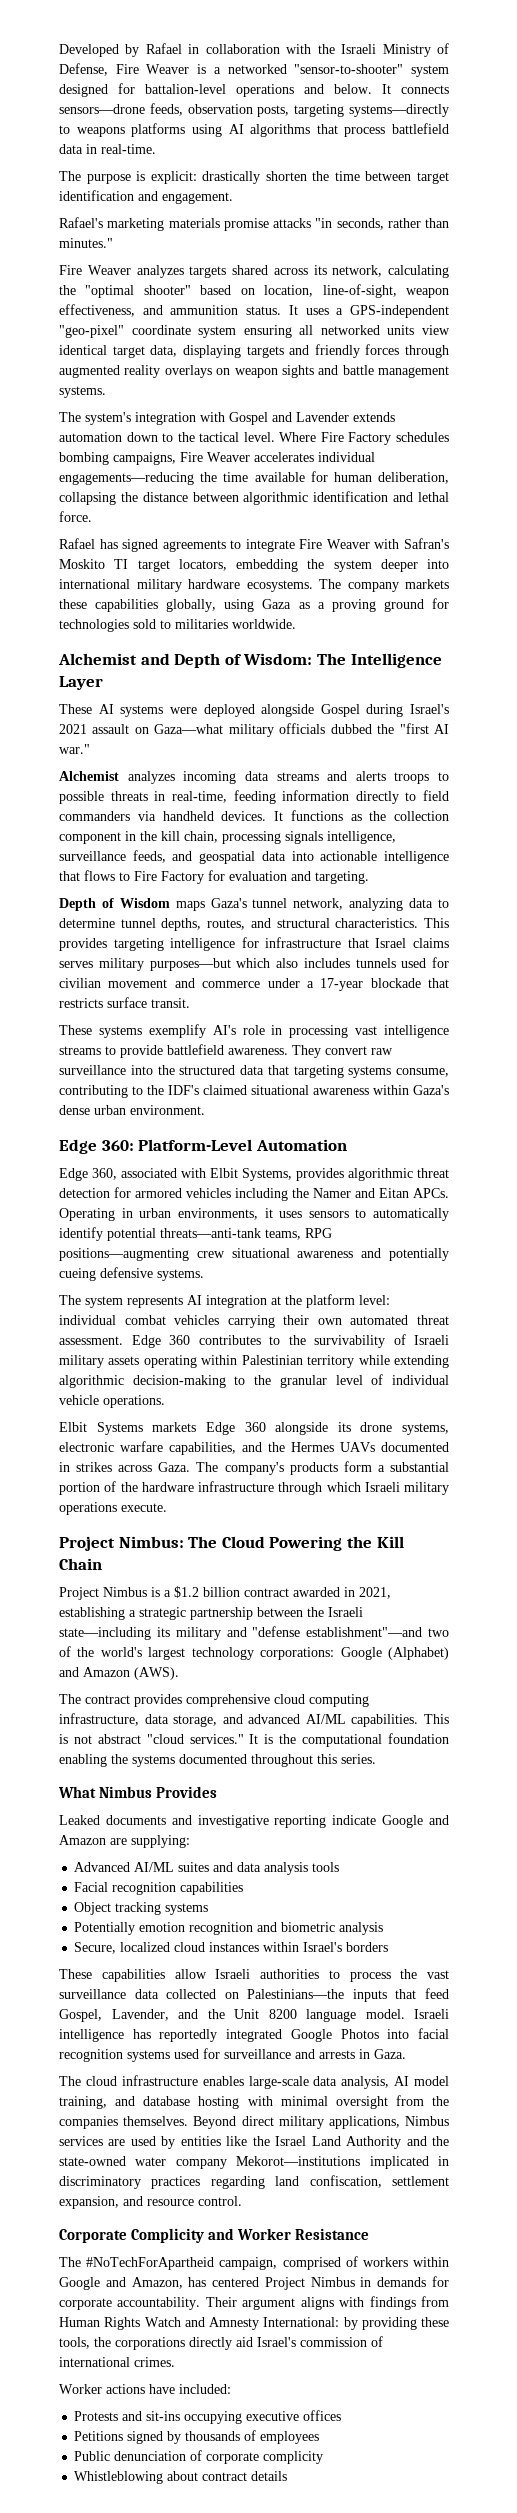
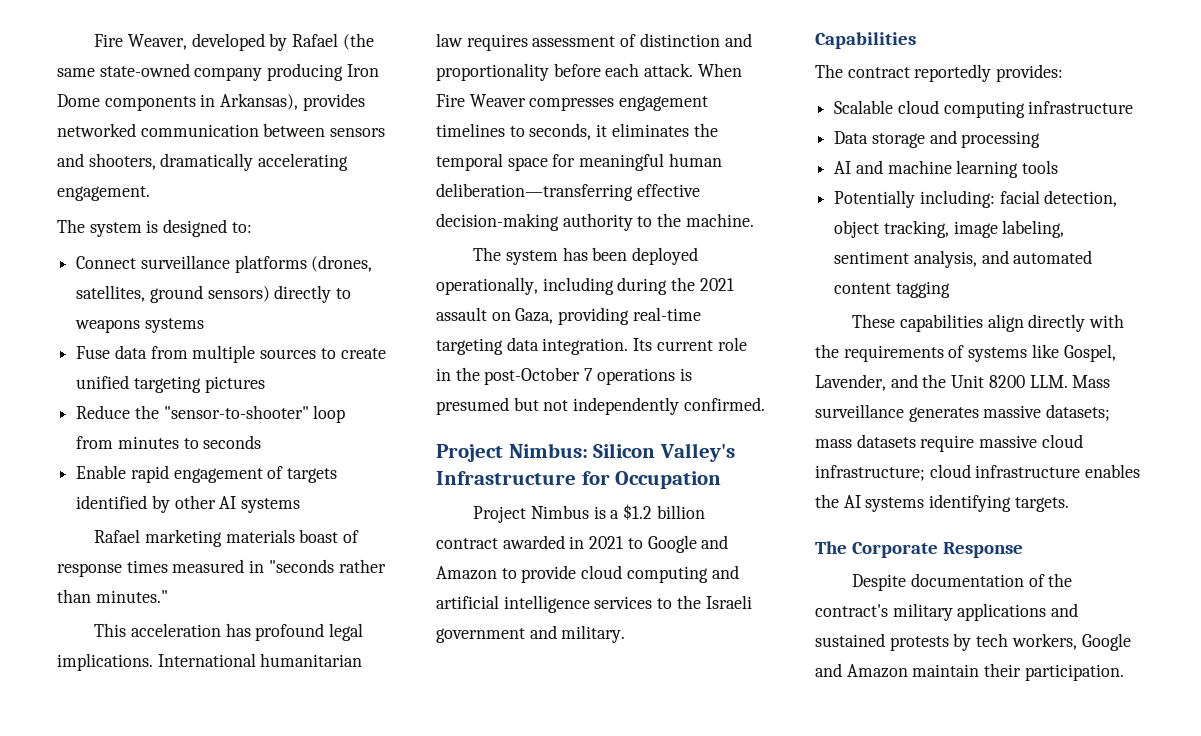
[59,43,450,57] [59,63,450,77] [59,83,449,97] [59,103,450,117] [59,123,449,137] [59,144,156,154] [59,171,449,184] [59,190,233,204] [59,217,449,231] [59,238,113,248] [59,265,449,278] [59,284,449,298] [59,304,449,318] [59,325,450,338] [59,344,449,358] [59,365,449,378] [59,386,106,398] [59,412,395,425] [59,432,449,445] [59,452,375,465] [59,471,449,485] [59,491,449,505] [59,511,92,522] [59,538,449,552] [59,559,449,572] [59,579,449,592] [59,598,449,612] [59,619,296,632] [58,653,442,668] [59,676,103,690] [59,704,449,717] [59,723,450,737] [59,744,90,754] [59,771,449,784] [59,790,449,804] [59,810,449,821] [59,831,396,844] [59,850,449,864] [59,870,369,884] [59,898,450,911] [59,918,450,931] [59,937,449,951] [59,957,449,971] [59,978,449,991] [59,997,190,1008] [59,1024,449,1038] [59,1044,393,1058] [59,1065,449,1078] [59,1085,449,1098] [59,1105,205,1115] [59,1139,347,1154] [59,1168,449,1181] [59,1187,449,1201] [59,1208,449,1221] [59,1227,332,1241] [59,1248,450,1261] [59,1267,204,1281] [59,1294,390,1308] [59,1315,449,1328] [59,1334,449,1348] [59,1355,449,1368] [59,1374,450,1388] [59,1395,165,1408] [59,1422,449,1435] [59,1441,449,1455] [59,1461,449,1475] [59,1481,449,1495] [59,1502,167,1515] [59,1536,404,1551] [59,1558,102,1570] Developed by Rafael in collaboration with the Israeli Ministry of Defense, Fire Weaver is a networked "sensor-to-shooter" system designed for battalion-level operations and below. It connects sensors—drone feeds, observation posts, targeting systems—directly to weapons platforms using AI algorithms that process battlefield data in real-time. // The purpose is explicit: drastically shorten the time between target identification and engagement. // Rafael's marketing materials promise attacks "in seconds, rather than minutes." // Fire Weaver analyzes targets shared across its network, calculating the "optimal shooter" based on location, line-of-sight, weapon effectiveness, and ammunition status. It uses a GPS-independent "geo-pixel" coordinate system ensuring all networked units view identical target data, displaying targets and friendly forces through augmented reality overlays on weapon sights and battle management systems. // The system's integration with Gospel and Lavender extends automation down to the tactical level. Where Fire Factory schedules bombing campaigns, Fire Weaver accelerates individual engagements—reducing the time available for human deliberation, collapsing the distance between algorithmic identification and lethal force. // Rafael has signed agreements to integrate Fire Weaver with Safran's Moskito TI target locators, embedding the system deeper into international military hardware ecosystems. The company markets these capabilities globally, using Gaza as a proving ground for technologies sold to militaries worldwide. // Alchemist and Depth of Wisdom: The Intelligence Layer // These AI systems were deployed alongside Gospel during Israel's 2021 assault on Gaza—what military officials dubbed the "first AI war." // Alchemist analyzes incoming data streams and alerts troops to possible threats in real-time, feeding information directly to field commanders via handheld devices. It functions as the collection component in the kill chain, processing signals intelligence, surveillance feeds, and geospatial data into actionable intelligence that flows to Fire Factory for evaluation and targeting. // Depth of Wisdom maps Gaza's tunnel network, analyzing data to determine tunnel depths, routes, and structural characteristics. This provides targeting intelligence for infrastructure that Israel claims serves military purposes—but which also includes tunnels used for civilian movement and commerce under a 17-year blockade that restricts surface transit. // These systems exemplify AI's role in processing vast intelligence streams to provide battlefield awareness. They convert raw surveillance into the structured data that targeting systems consume, contributing to the IDF's claimed situational awareness within Gaza's dense urban environment. // Edge 360: Platform-Level Automation // Edge 360, associated with Elbit Systems, provides algorithmic threat detection for armored vehicles including the Namer and Eitan APCs. Operating in urban environments, it uses sensors to automatically identify potential threats—anti-tank teams, RPG positions—augmenting crew situational awareness and potentially cueing defensive systems. // The system represents AI integration at the platform level: individual combat vehicles carrying their own automated threat assessment. Edge 360 contributes to the survivability of Israeli military assets operating within Palestinian territory while extending algorithmic decision-making to the granular level of individual vehicle operations. // Elbit Systems markets Edge 360 alongside its drone systems, electronic warfare capabilities, and the Hermes UAVs documented in strikes across Gaza. The company's products form a substantial portion of the hardware infrastructure through which Israeli military operations execute. // Project Nimbus: The Cloud Powering the Kill Chain -> [94,33,374,51] [57,63,379,81] [57,93,365,111] [57,123,386,137] [57,153,349,171] [57,186,150,201] [57,219,252,237] [76,255,373,273] [76,285,352,303] [75,318,204,333] [76,345,386,363] [76,375,265,393] [76,405,346,423] [76,435,262,449] [76,465,338,483] [76,495,301,513] [94,529,359,547] [57,559,386,577] [57,589,168,603] [94,623,363,641] [57,653,363,671] [436,33,752,51] [436,63,742,81] [436,94,709,111] [436,123,718,140] [436,153,722,171] [436,183,700,201] [436,213,754,231] [473,247,698,265] [436,277,734,295] [436,307,701,325] [436,337,747,355] [436,367,692,385] [436,397,765,415] [436,443,735,462] [436,471,722,489] Fire Weaver, developed by Rafael (the same state-owned company producing Iron Dome components in Arkansas), provides networked communication between sensors and shooters, dramatically accelerating engagement. // The system is designed to: // Connect surveillance platforms (drones, satellites, ground sensors) directly to weapons systems // Fuse data from multiple sources to create unified targeting pictures // Reduce the "sensor-to-shooter" loop from minutes to seconds // Enable rapid engagement of targets identified by other AI systems // Rafael marketing materials boast of response times measured in "seconds rather than minutes." // This acceleration has profound legal implications. International humanitarian law requires assessment of distinction and proportionality before each attack. When Fire Weaver compresses engagement timelines to seconds, it eliminates the temporal space for meaningful human deliberation—transferring effective decision-making authority to the machine. // The system has been deployed operationally, including during the 2021 assault on Gaza, providing real-time targeting data integration. Its current role in the post-October 7 operations is presumed but not independently confirmed. // Project Nimbus: Silicon Valley's Infrastructure for Occupation
[359,1587,391,1599] [59,1607,363,1620] [59,1626,449,1640] [59,1646,449,1660] [59,1667,179,1680] [59,1694,369,1707] [59,1713,449,1727] [59,1733,449,1747] [59,1754,376,1767] [58,1786,218,1798] [59,1815,449,1828] [59,1835,190,1848] [74,1862,340,1875] [74,1882,244,1895] [74,1902,209,1915] [74,1922,384,1935] [74,1942,389,1954] [59,1969,449,1982] [59,1988,449,2002] 2021, establishing a strategic partnership between the Israeli state—including its military and "defense establishment"—and two of the world's largest technology corporations: Google (Alphabet) and Amazon (AWS). // The contract provides comprehensive cloud computing infrastructure, data storage, and advanced AI/ML capabilities. This is not abstract "cloud services." It is the computational foundation enabling the systems documented throughout this series. // What Nimbus Provides // Leaked documents and investigative reporting indicate Google and Amazon are supplying: // Advanced AI/ML suites and data analysis tools // Facial recognition capabilities // Object tracking systems // Potentially emotion recognition and biometric analysis // Secure, localized cloud instances within Israel's borders // These capabilities allow Israeli authorities to process the vast surveillance data collected on Palestinians—the inputs that feed -> [589,535,729,553] [436,565,739,583] [436,595,752,613] [436,625,626,643] [815,32,916,49] [815,64,1064,82] [834,100,1134,118] [834,130,1041,148] [834,160,1059,178] [834,190,1118,208] [834,220,1065,238] [834,250,1093,268] [834,281,950,298] [852,314,1124,332] [815,344,1059,362] 2021 to Google and Amazon to provide cloud computing and artificial intelligence services to the Israeli government and military. // Capabilities // The contract reportedly provides: // Scalable cloud computing infrastructure // Data storage and processing // AI and machine learning tools // Potentially including: facial detection, object tracking, image labeling, sentiment analysis, and automated content tagging // These capabilities align directly with the requirements of systems like
[306,2009,449,2022] [59,2028,450,2042] [59,2048,406,2062] [59,2075,449,2089] [59,2095,449,2109] [59,2116,449,2129] [59,2136,449,2149] [59,2156,449,2169] [59,2175,449,2189] [59,2196,242,2209] [59,2228,370,2243] [59,2256,450,2270] [59,2276,449,2290] [59,2296,449,2310] [59,2317,449,2330] [59,2336,383,2350] [59,2357,175,2367] [59,2384,231,2394] [74,2410,342,2424] [74,2430,320,2444] [74,2450,324,2464] [74,2471,288,2484] language model. Israeli intelligence has reportedly integrated Google Photos into facial recognition systems used for surveillance and arrests in Gaza. // The cloud infrastructure enables large-scale data analysis, AI model training, and database hosting with minimal oversight from the companies themselves. Beyond direct military applications, Nimbus services are used by entities like the Israel Land Authority and the state-owned water company Mekorot—institutions implicated in discriminatory practices regarding land confiscation, settlement expansion, and resource control. // Corporate Complicity and Worker Resistance // The #NoTechForApartheid campaign, comprised of workers within Google and Amazon, has centered Project Nimbus in demands for corporate accountability. Their argument aligns with findings from Human Rights Watch and Amnesty International: by providing these tools, the corporations directly aid Israel's commission of international crimes. // Worker actions have included: // Protests and sit-ins occupying executive offices // Petitions signed by thousands of employees // Public denunciation of corporate complicity // Whistleblowing about contract details -> [1029,375,1111,388] [815,404,1111,422] [815,434,1083,452] [815,464,1141,481] [815,494,1069,512] [815,541,1024,558] [852,573,1073,591] [815,603,1079,621] [815,633,1131,651] [815,663,1124,681] LLM. Mass surveillance generates massive datasets; mass datasets require massive cloud infrastructure; cloud infrastructure enables the AI systems identifying targets. // The Corporate Response // Despite documentation of the contract's military applications and sustained protests by tech workers, Google and Amazon maintain their participation.

